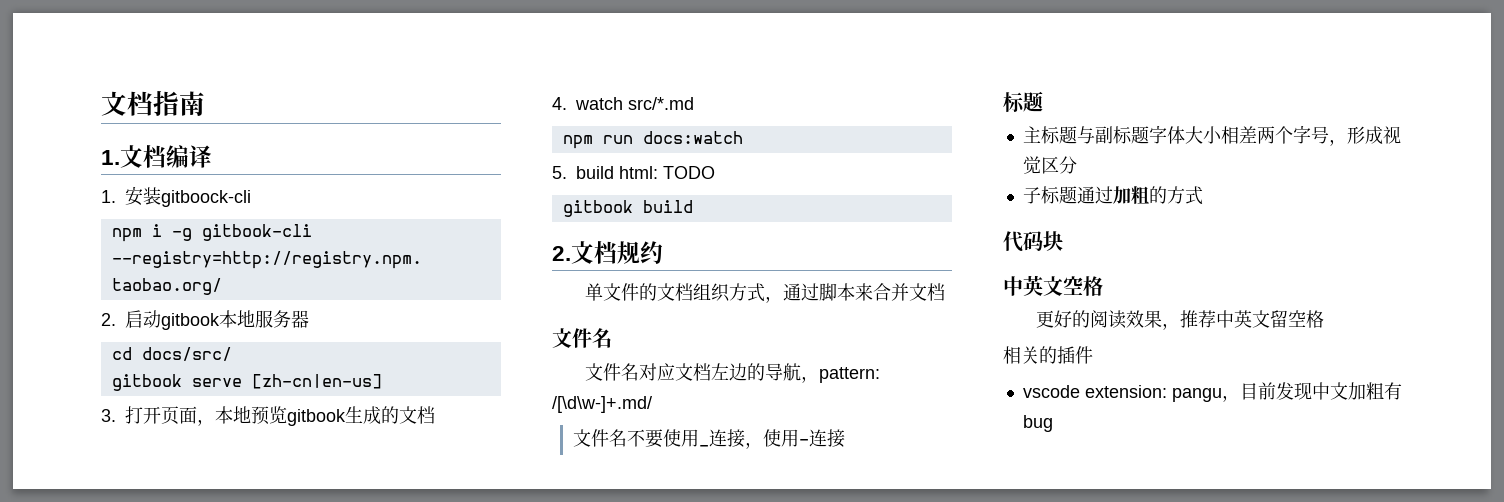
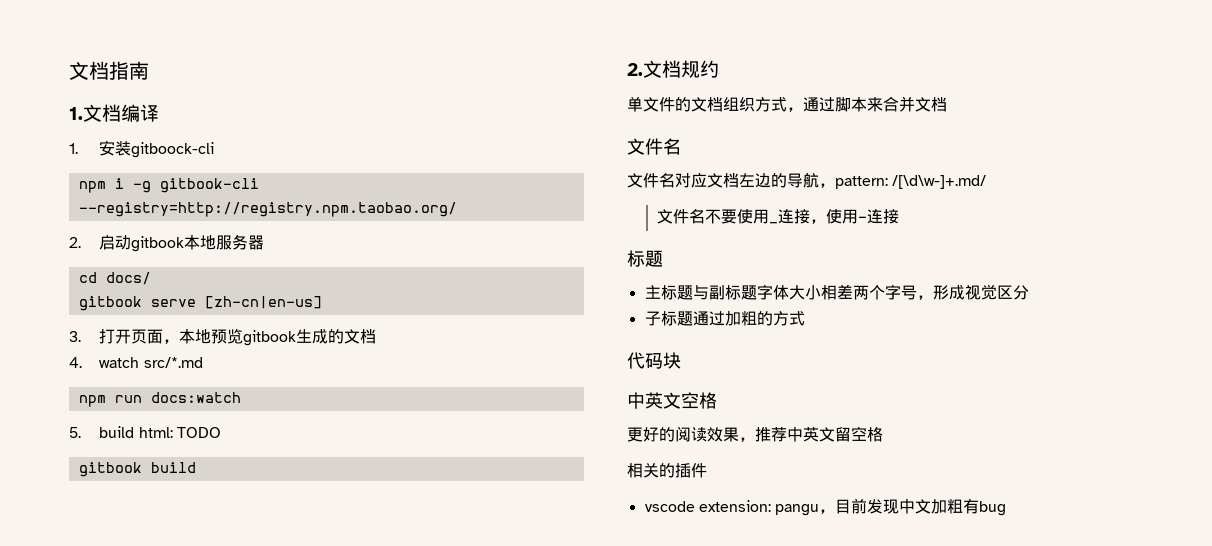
[141,347,232,361] docs/src/ -> [105,272,151,285] docs/

